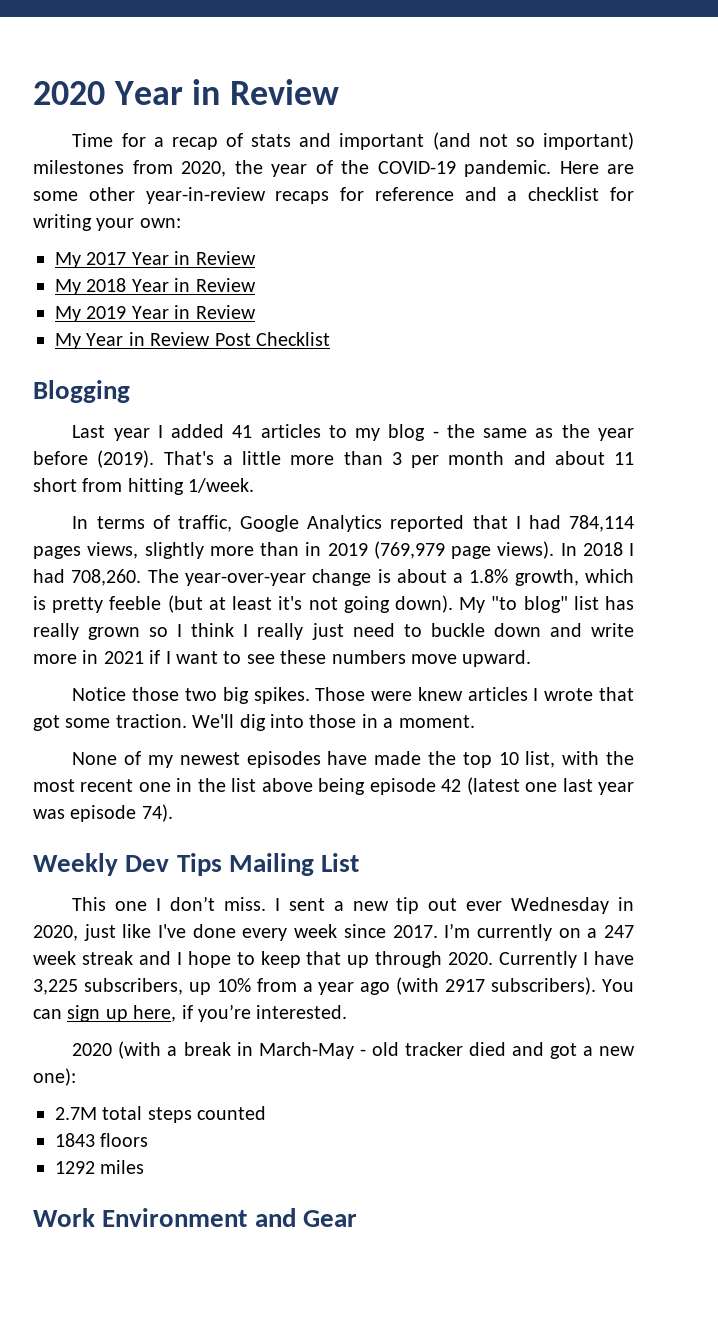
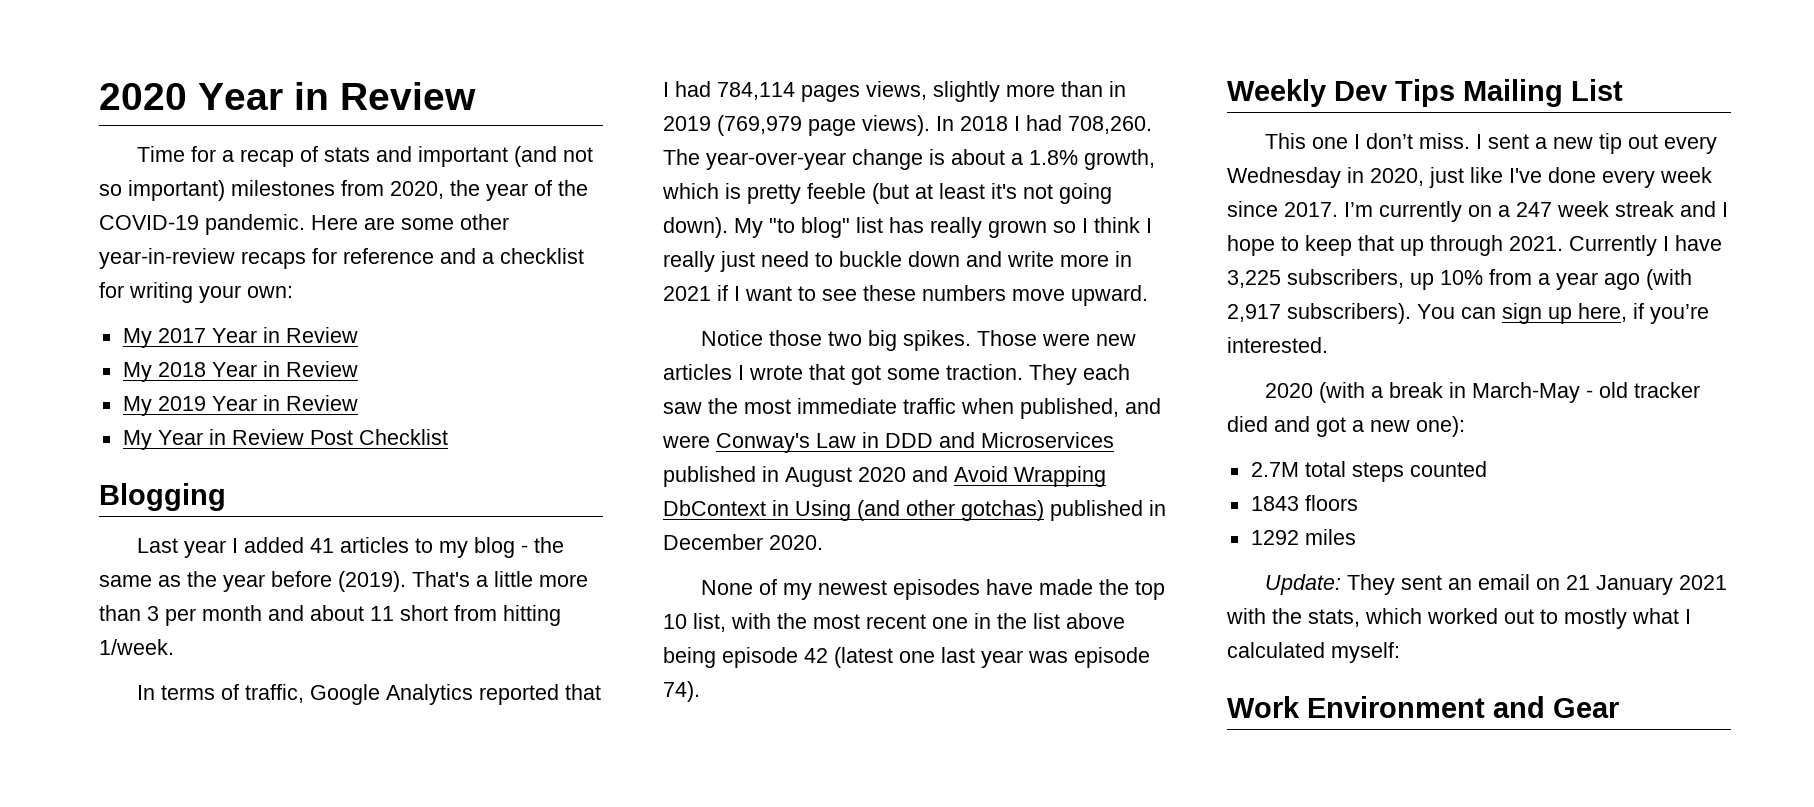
[417,687,463,701] knew -> [1096,334,1137,346] new
[192,714,475,731] We'll dig into those in a moment. -> [1029,364,1130,385] [663,398,1161,419] [662,432,1114,453] [663,466,1106,487] [663,500,1166,521] [663,534,823,550] They each saw the most immediate traffic when published, and were Conway's Law in DDD and Microservices published in August 2020 and Avoid Wrapping DbContext in Using (and other gotchas) published in December 2020.
[466,901,503,911] ever -> [1664,136,1718,154] every
[448,952,494,965] 2020. -> [1509,236,1563,251] 2021.
[445,979,486,992] 2917 -> [1227,304,1281,322] 2,917
(145, 1167) none -> [1265,574,1728,595] [1226,608,1691,629] [1227,642,1400,663] // Update: They sent an email on 21 January 2021 with the stats, which worked out to mostly what I calculated myself:

